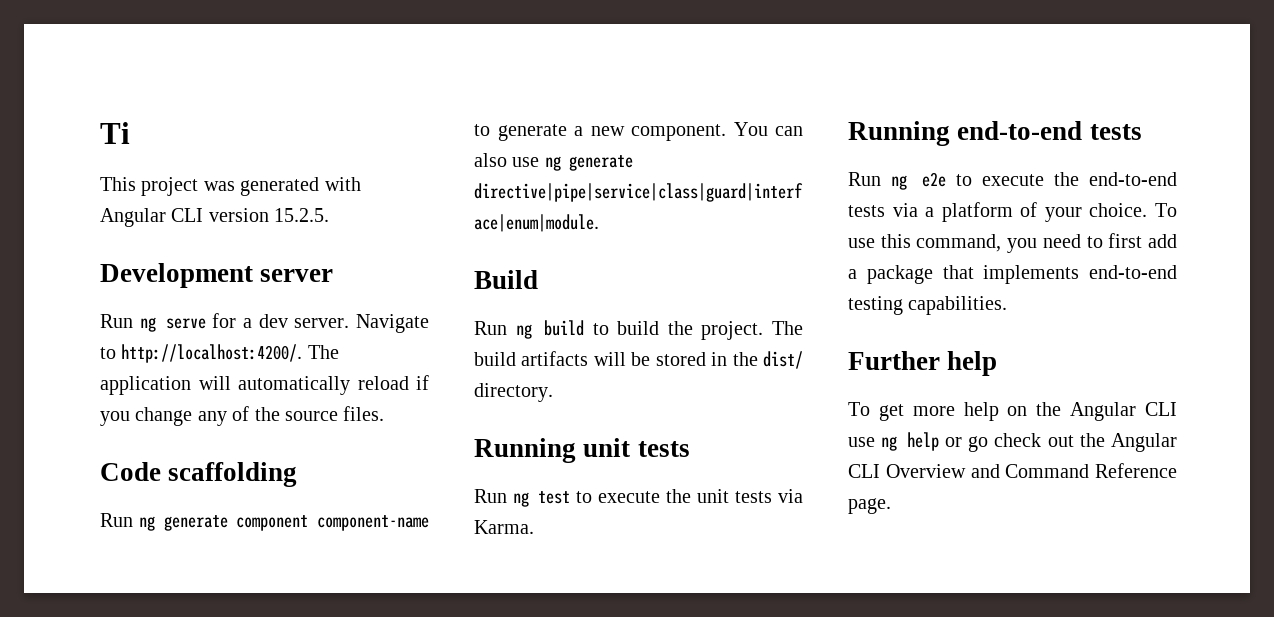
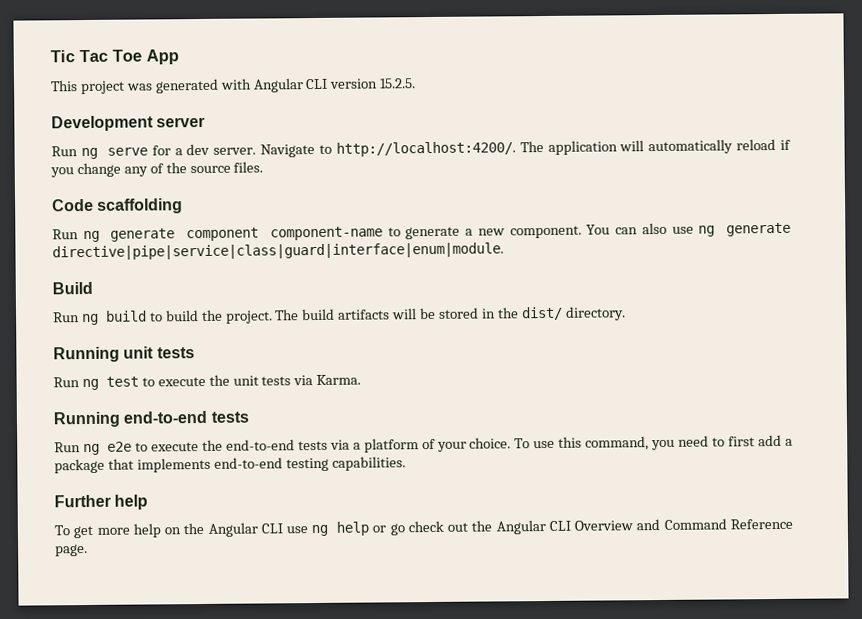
[100,122,130,144] Ti -> [50,49,179,65] Tic Tac Toe App

